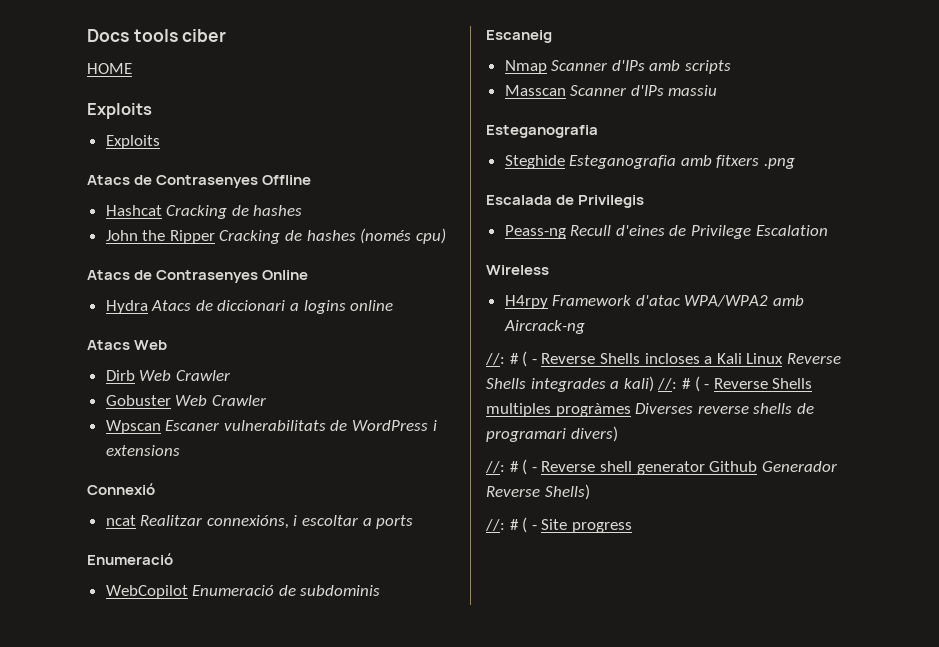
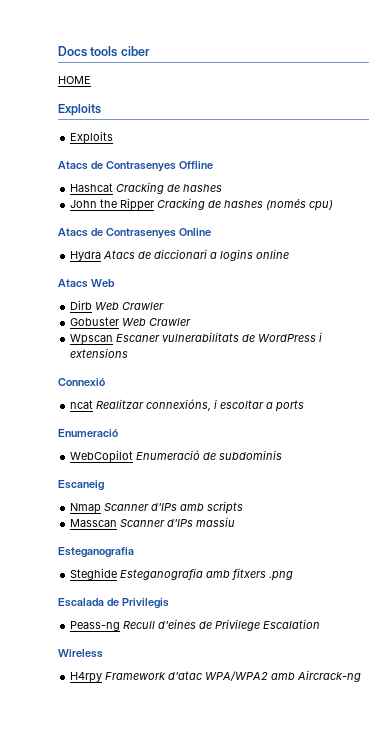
[485,351,841,367] [486,376,813,392] [486,403,814,417] [486,426,618,442] [485,459,837,475] [486,484,590,500] [485,517,632,533] // //: # ( - Reverse Shells incloses a Kali Linux Reverse Shells integrades a kali) //: # ( - Reverse Shells multiples progràmes Diverses reverse shells de programari divers) // //: # ( - Reverse shell generator Github Generador Reverse Shells) // //: # ( - Site progress -> (362, 676) none

